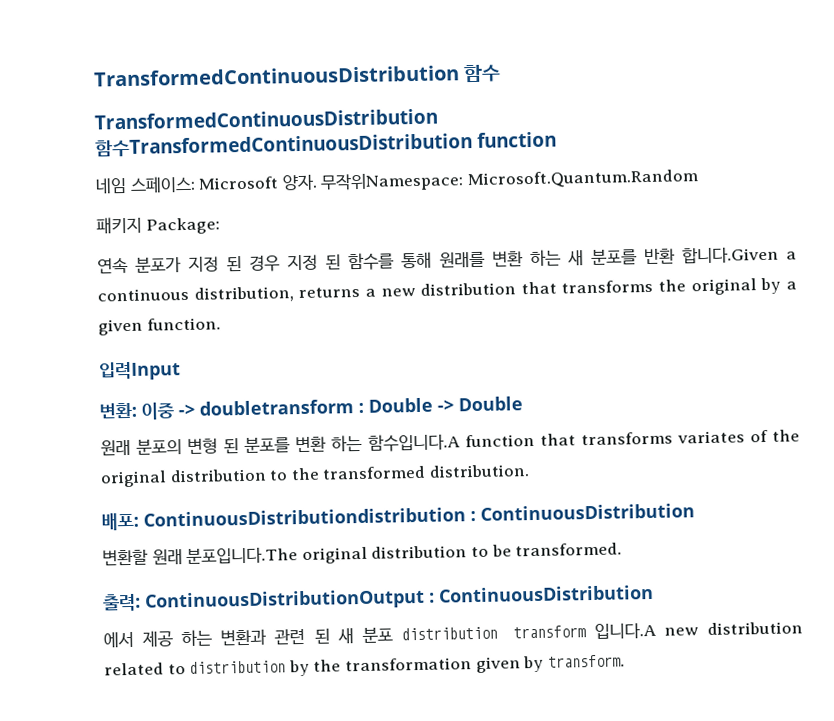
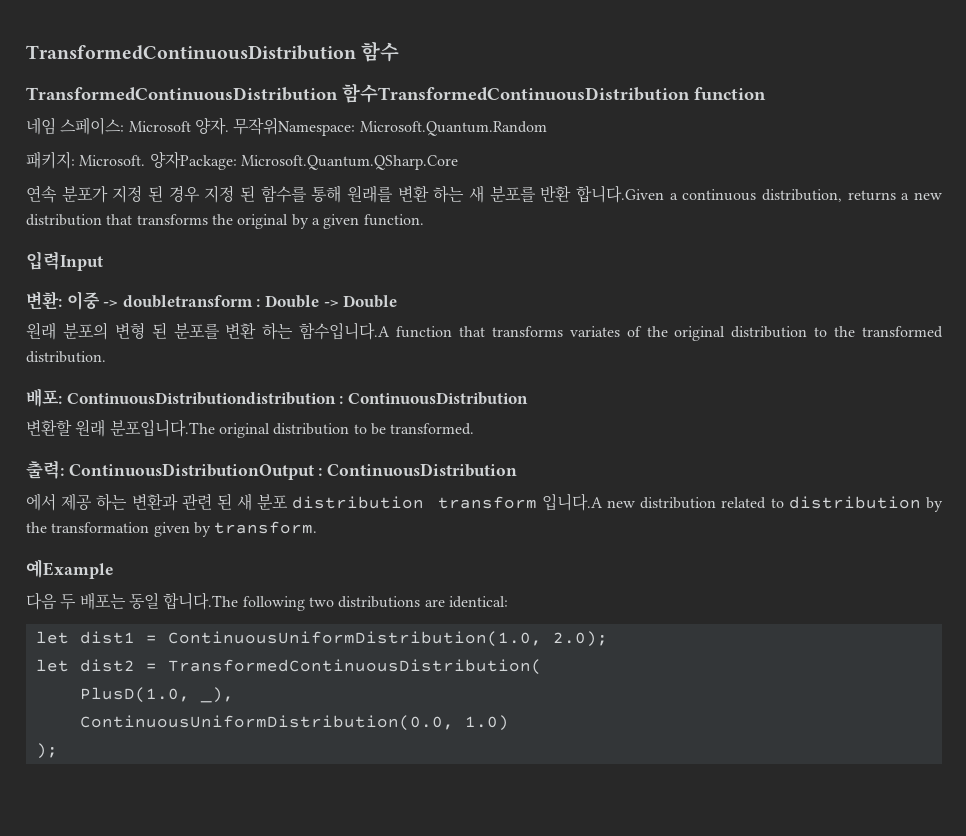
[96,216,220,235] 패키지 Package: -> [26,151,458,170] 패키지: Microsoft. 양자Package: Microsoft.Quantum.QSharp.Core
(625, 661) none -> [26,559,114,579] [26,592,508,611] [35,631,608,647] [35,659,542,675] [79,687,234,703] [79,715,509,731] [35,743,58,759] // 예Example // 다음 두 배포는 동일 합니다.The following two distributions are identical: // let dist1 = ContinuousUniformDistribution(1.0, 2.0); // let dist2 = TransformedContinuousDistribution( // PlusD(1.0, _), // ContinuousUniformDistribution(0.0, 1.0) // );

